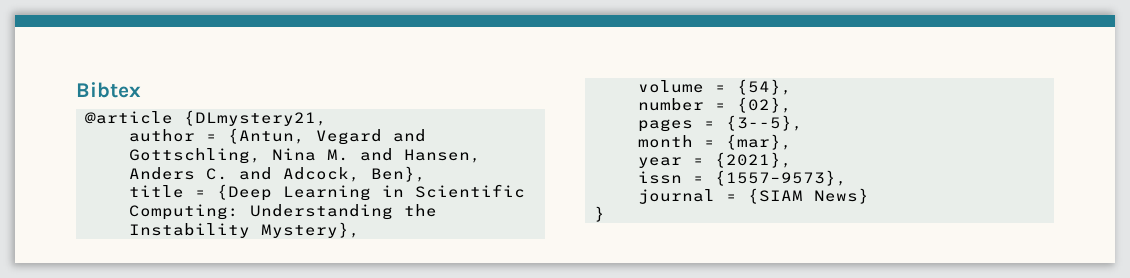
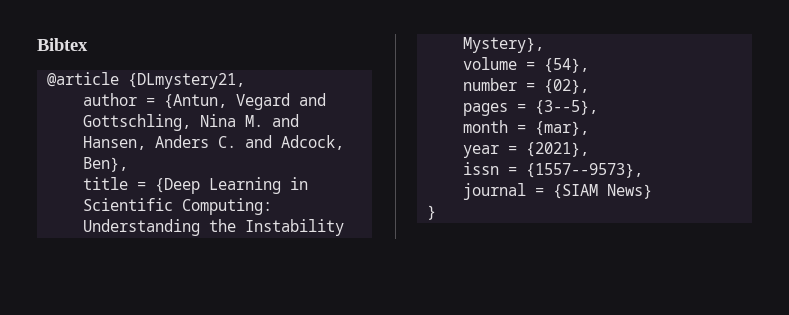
[715,170,847,186] {1557–9573}, -> [526,163,644,178] {1557--9573},

